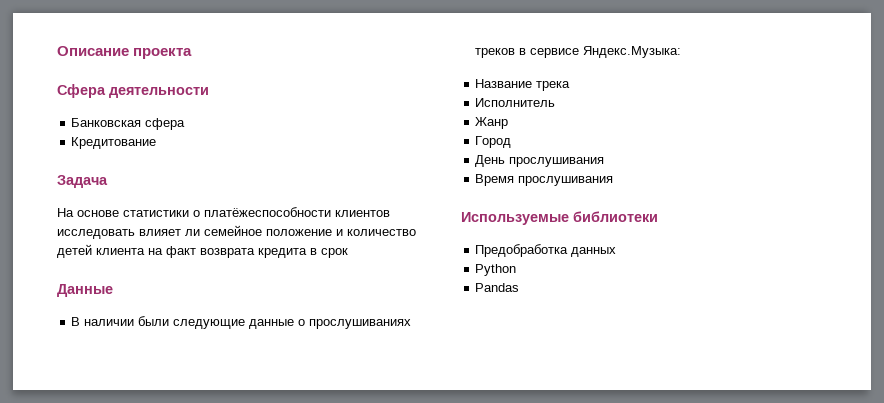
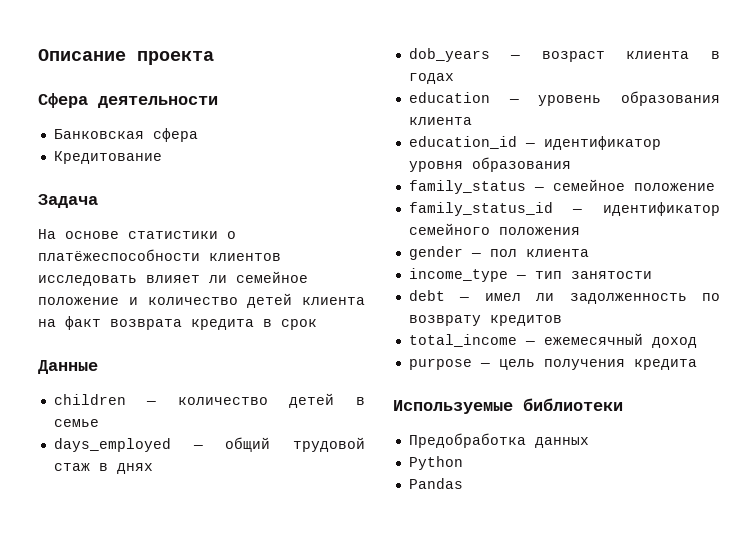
[71,316,412,329] [475,46,682,58] [475,79,571,91] [475,98,556,107] [475,117,509,129] [475,136,512,148] [475,155,605,167] [475,174,614,186] В наличии были следующие данные о прослушиваниях треков в сервисе Яндекс.Музыка: // Название трека // Исполнитель // Жанр // Город // День прослушивания // Время прослушивания -> [53,393,365,408] [53,419,99,427] [53,437,365,452] [53,463,153,474] [408,48,720,62] [408,73,454,84] [408,91,720,106] [408,117,472,125] [408,136,661,150] [408,157,571,172] [408,179,715,194] [408,202,720,216] [408,223,580,235] [408,246,589,260] [408,268,652,282] [408,290,720,304] [408,315,562,326] [408,333,697,348] [408,358,697,370] children — количество детей в семье // days_employed — общий трудовой стаж в днях // dob_years — возраст клиента в годах // education — уровень образования клиента // education_id — идентификатор уровня образования // family_status — семейное положение // family_status_id — идентификатор семейного положения // gender — пол клиента // income_type — тип занятости // debt — имел ли задолженность по возврату кредитов // total_income — ежемесячный доход // purpose — цель получения кредита

